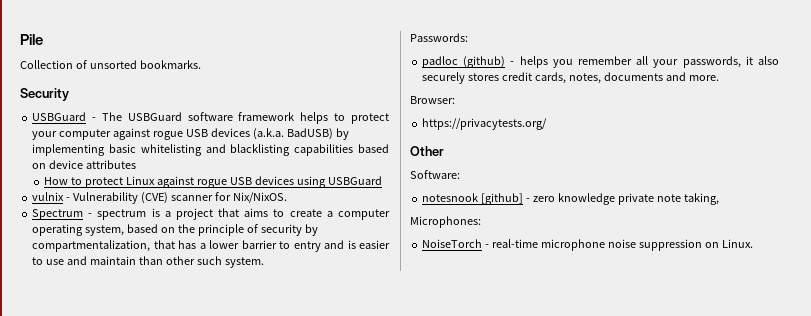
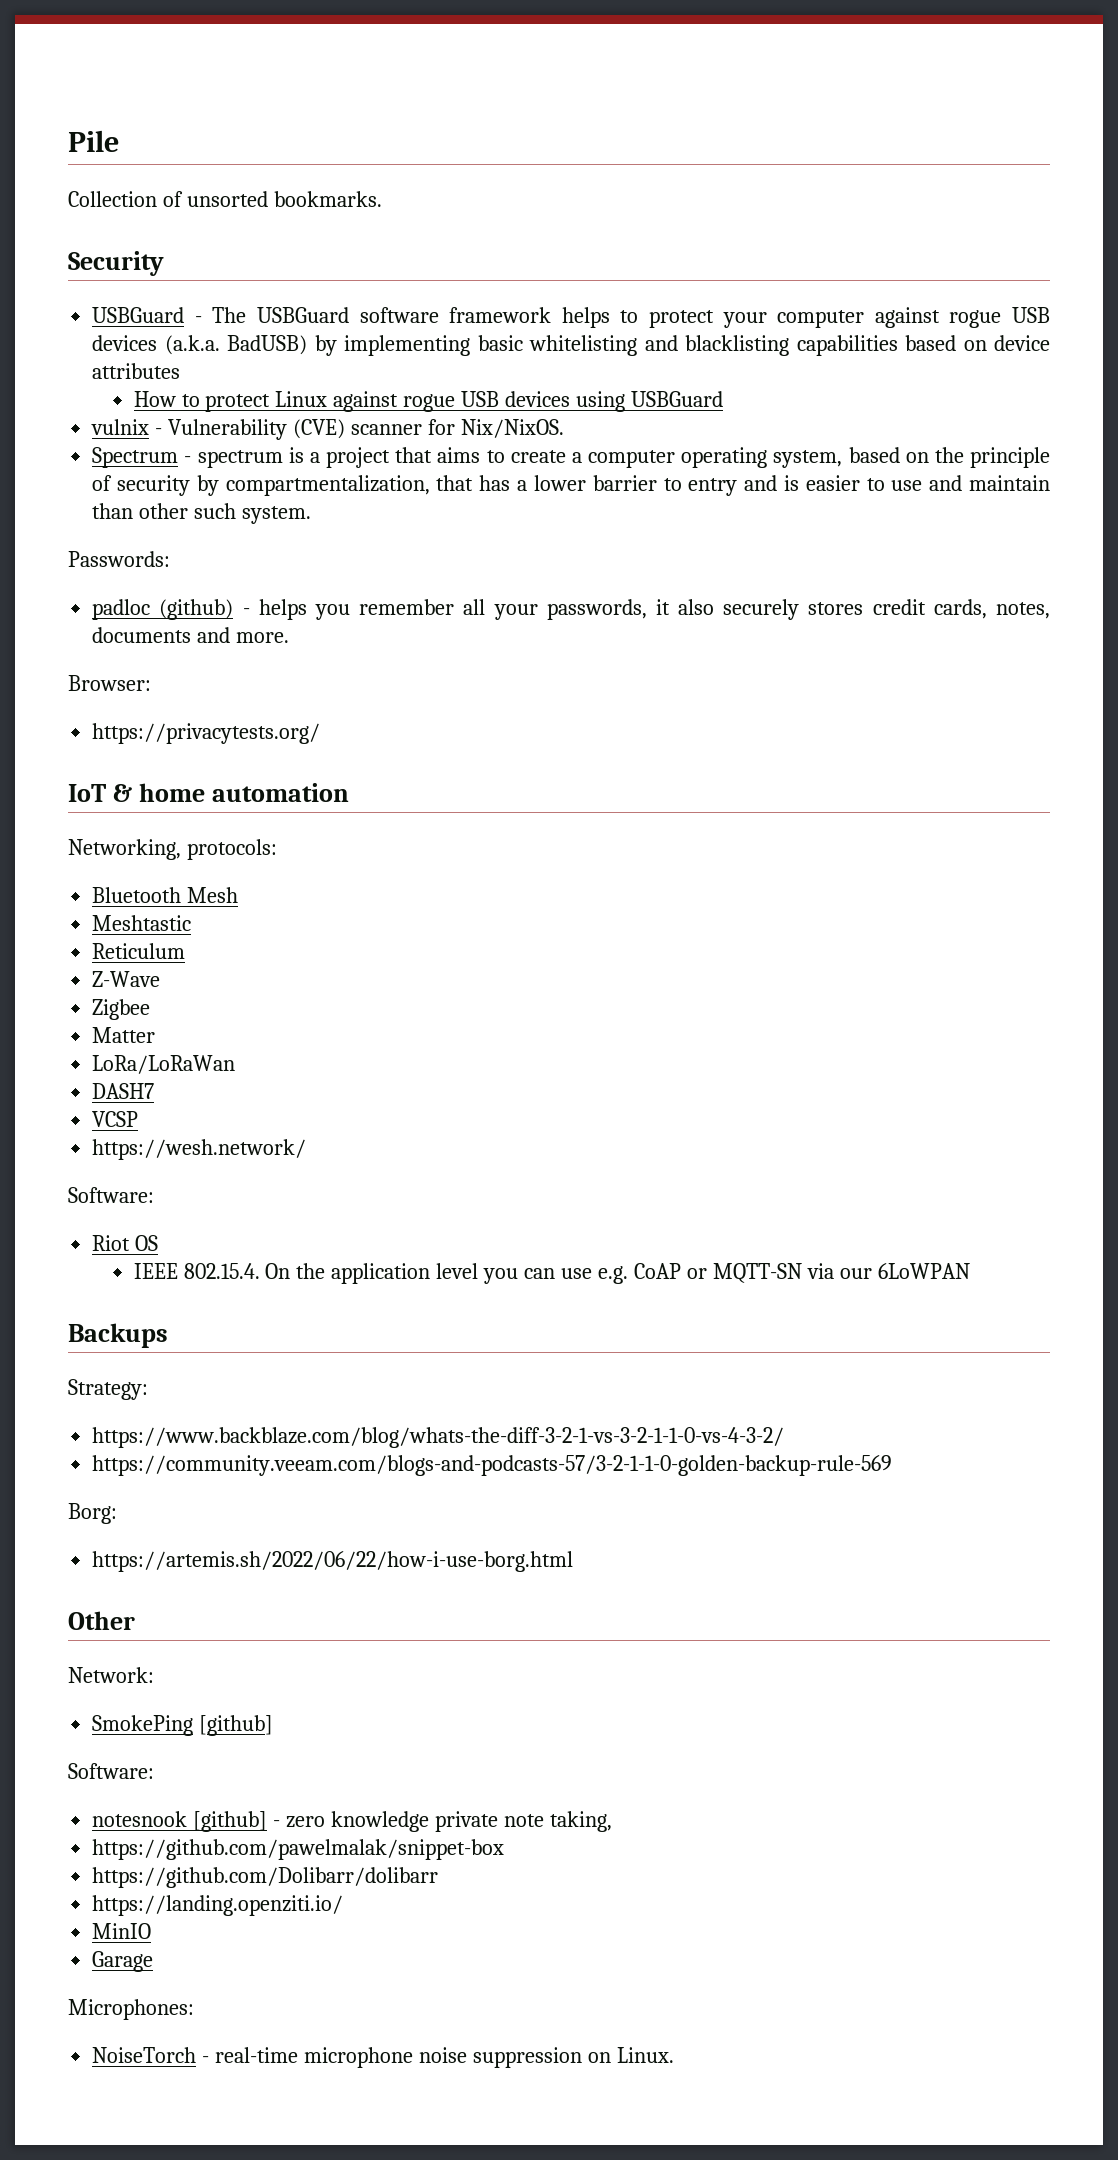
[410,146,444,156] Other -> [68,783,349,802] [68,839,277,860] [92,887,239,903] [92,915,192,931] [92,943,186,959] [92,971,161,987] [92,999,151,1020] [92,1027,156,1043] [92,1055,236,1074] [92,1083,155,1099] [92,1111,139,1127] [92,1139,307,1160] [68,1187,154,1203] [92,1235,159,1251] [133,1263,970,1284] [68,1323,168,1348] [68,1379,148,1400] [92,1427,785,1448] [92,1455,893,1476] [68,1503,117,1524] [92,1551,574,1572] [68,1611,135,1630] [68,1667,154,1683] [92,1715,274,1736] IoT & home automation // Networking, protocols: // Bluetooth Mesh // Meshtastic // Reticulum // Z-Wave // Zigbee // Matter // LoRa/LoRaWan // DASH7 // VCSP // https://wesh.network/ // Software: // Riot OS // IEEE 802.15.4. On the application level you can use e.g. CoAP or MQTT-SN via our 6LoWPAN // Backups // Strategy: // https://www.backblaze.com/blog/whats-the-diff-3-2-1-vs-3-2-1-1-0-vs-4-3-2/ // https://community.veeam.com/blogs-and-podcasts-57/3-2-1-1-0-golden-backup-rule-569 // Borg: // https://artemis.sh/2022/06/22/how-i-use-borg.html // Other // Network: // SmokePing [github]
(719, 199) none -> [92,1839,505,1860] [92,1867,439,1888] [92,1895,344,1916] [92,1923,152,1939] [92,1951,154,1972] // https://github.com/pawelmalak/snippet-box // https://github.com/Dolibarr/dolibarr // https://landing.openziti.io/ // MinIO // Garage

